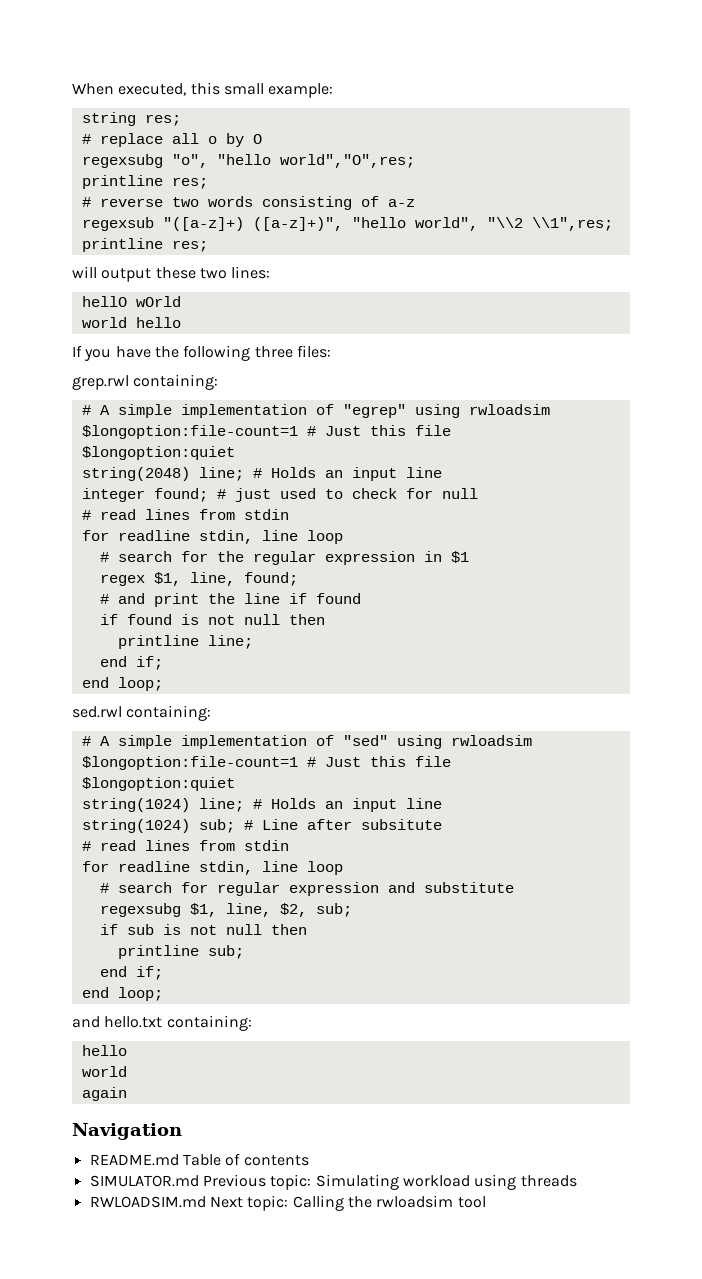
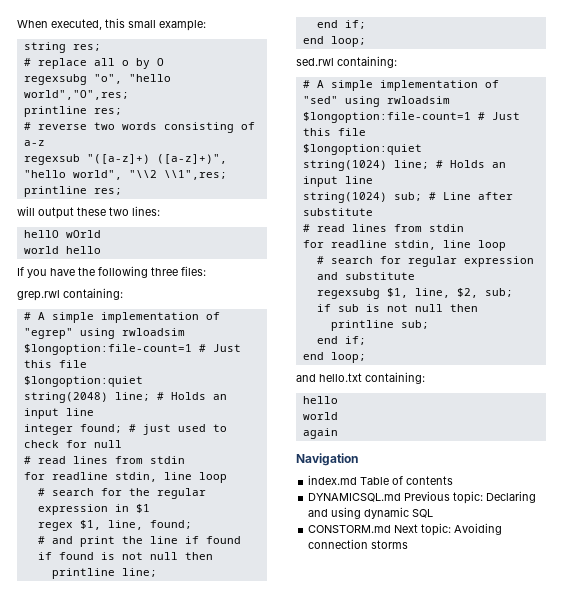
[360,819,442,830] subsitute -> [302,208,373,216] substitute
[89,1154,179,1166] README.md -> [308,475,358,485] index.md
[89,1175,199,1187] SIMULATOR.md -> [308,493,402,502] DYNAMICSQL.md
[315,1174,577,1190] [89,1195,486,1211] Simulating workload using threads // RWLOADSIM.md Next topic: Calling the rwloadsim tool -> [486,491,537,503] [308,507,434,519] [308,523,503,536] [308,539,409,549] Declaring and using dynamic SQL // CONSTORM.md Next topic: Avoiding connection storms

